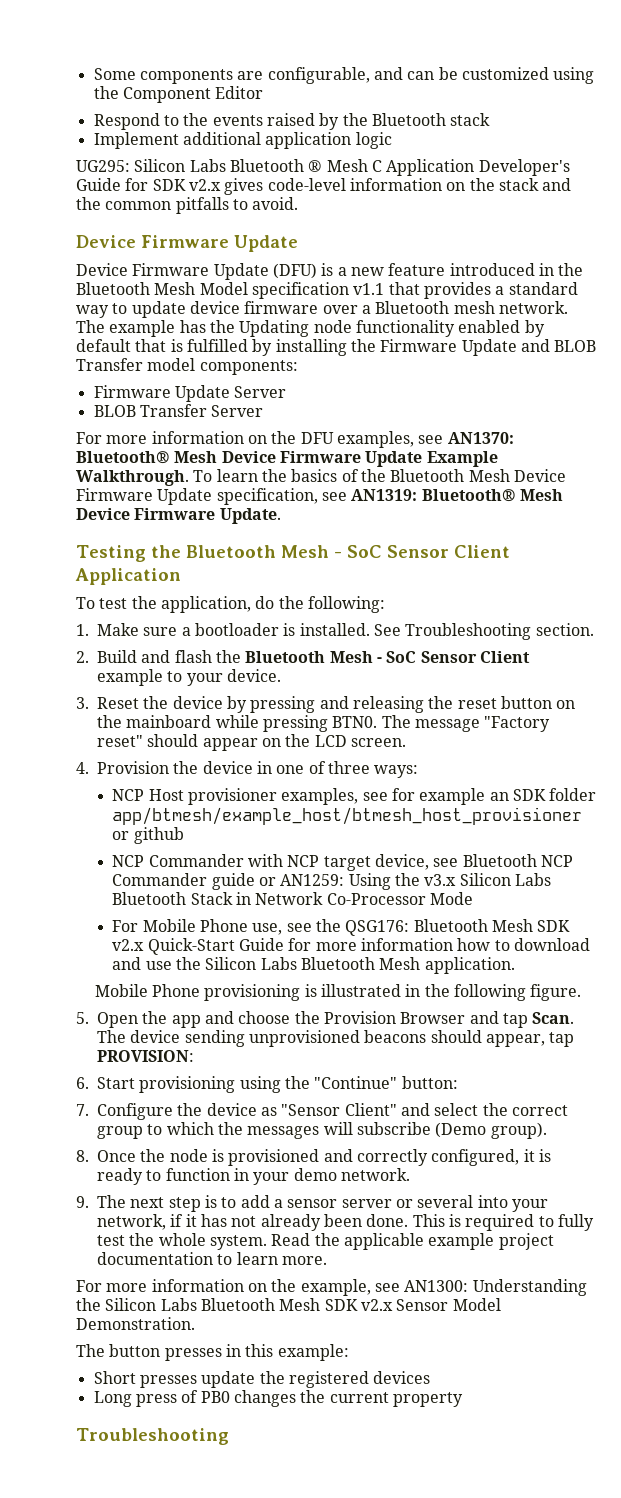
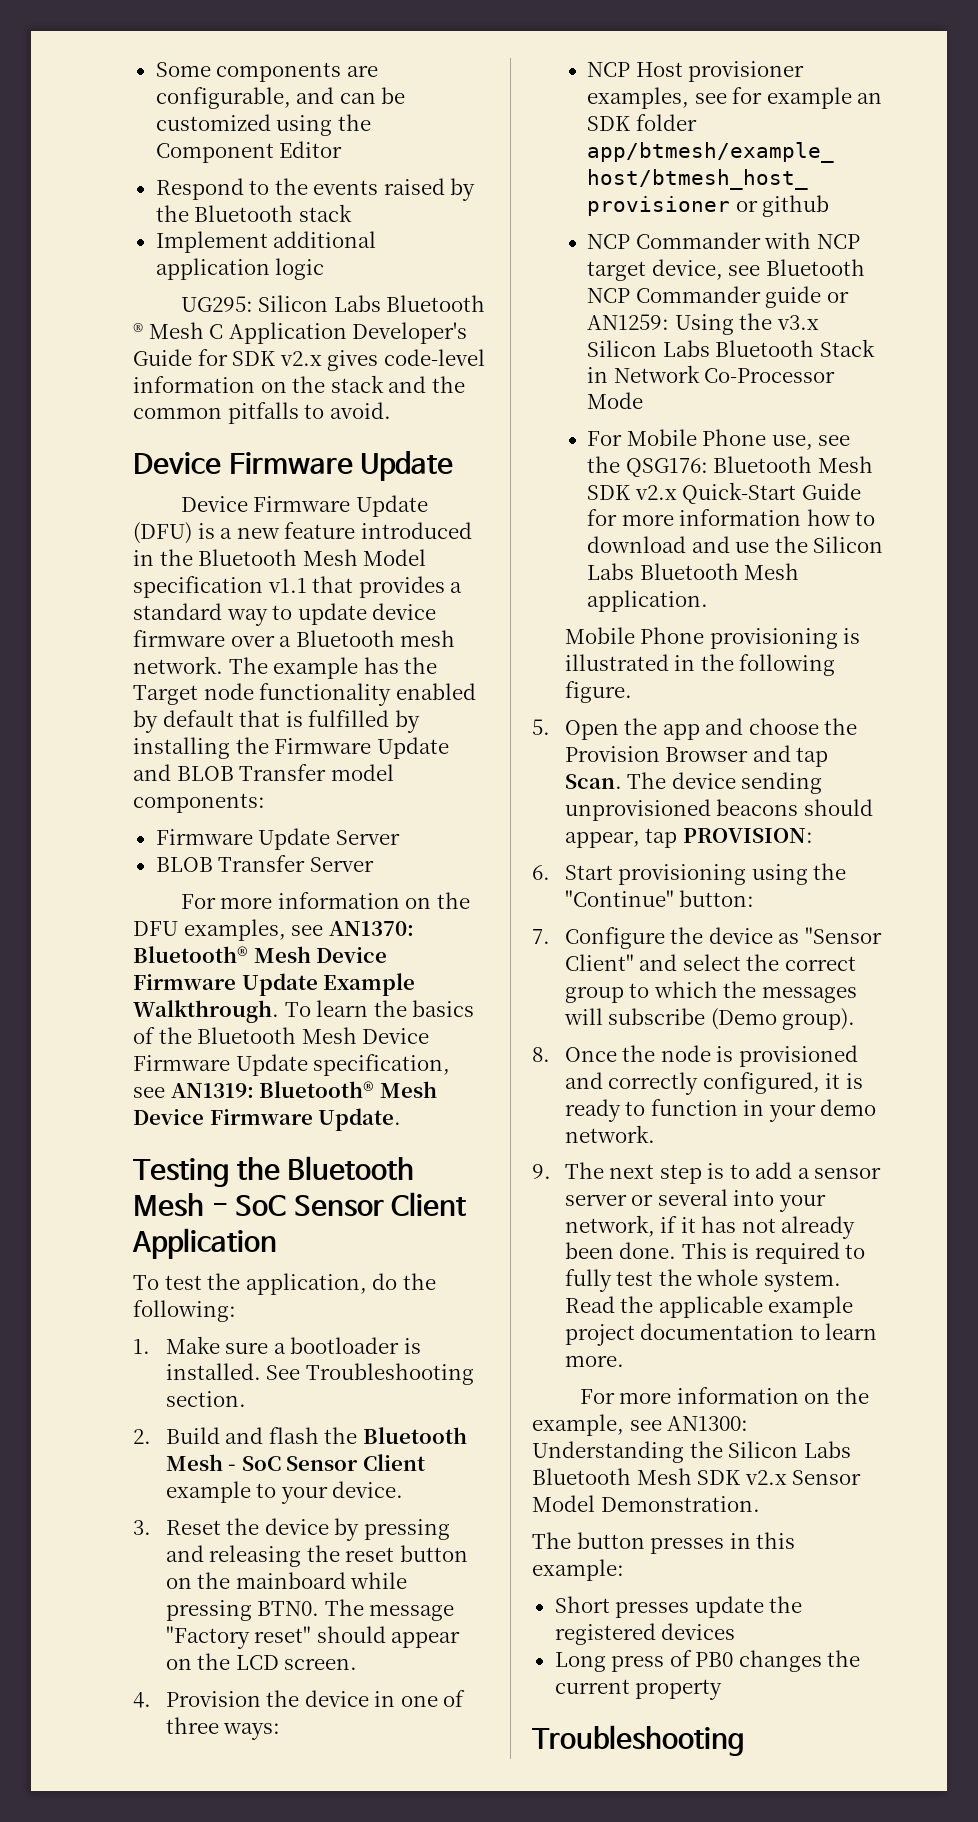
[239,320,310,337] Updating -> [133,685,198,705] Target

